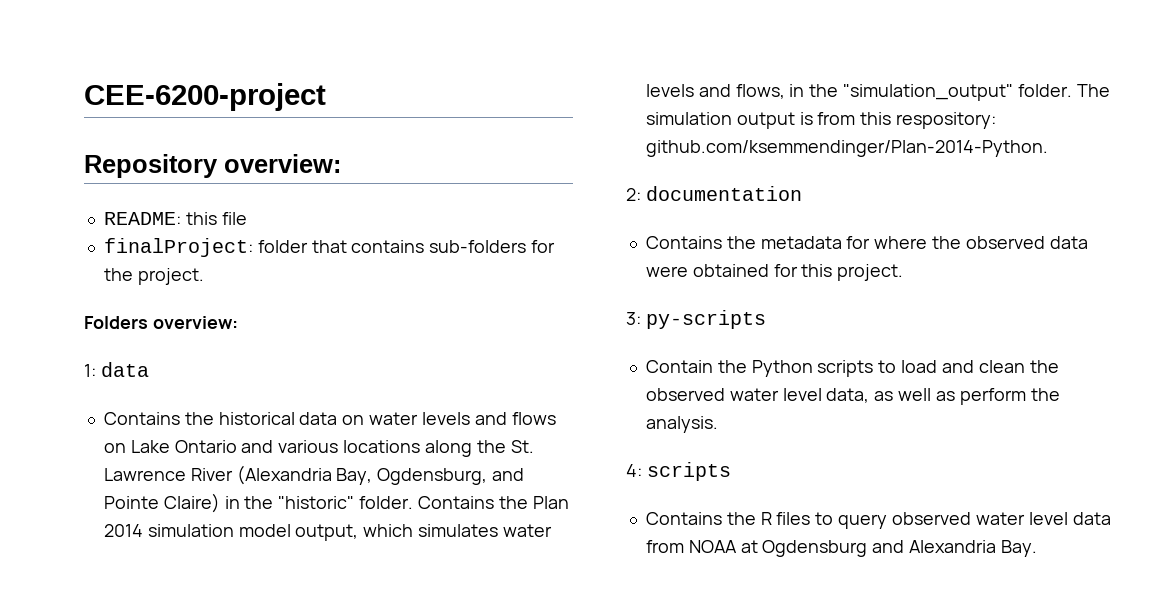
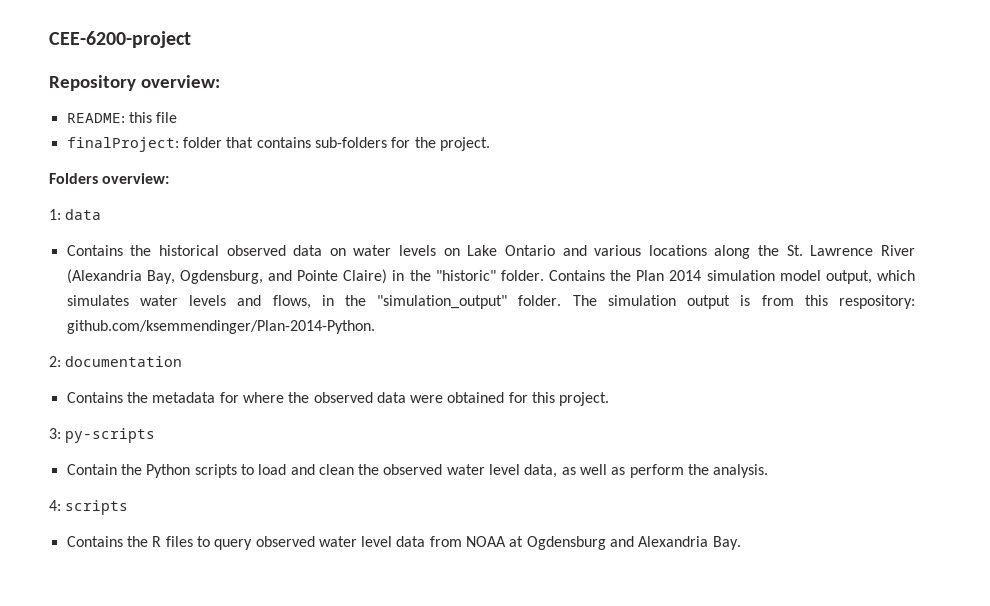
(295, 418) none -> [226,245,286,256] observed
[474,412,556,425] and flows -> (437, 250) none

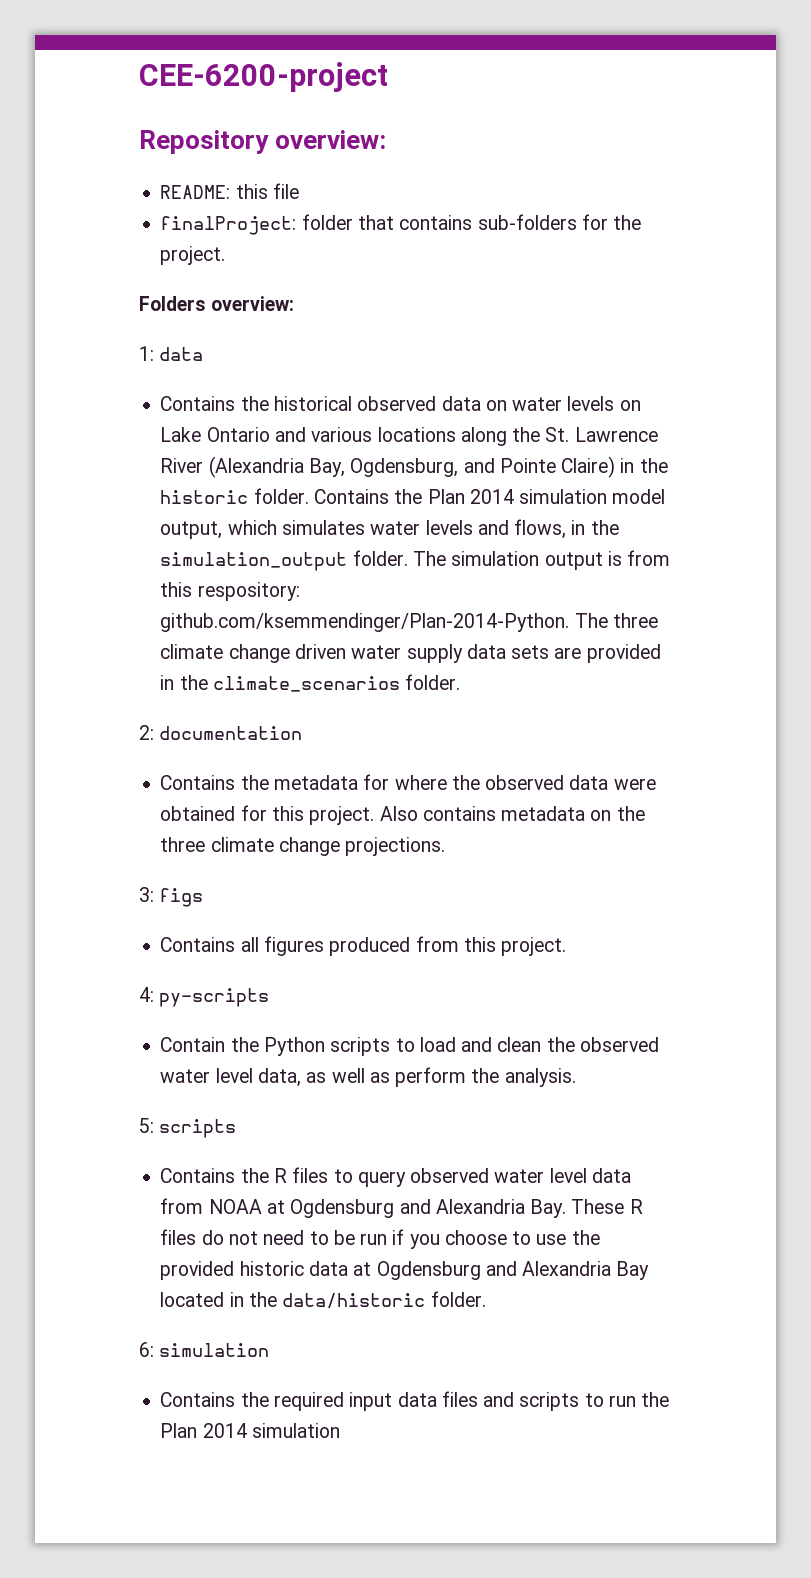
[435,270,496,281] "historic" -> [160,490,249,504] historic
[377,295,508,309] "simulation_output" -> [160,552,348,571] simulation_output
(375, 327) none -> [574,613,658,628] [160,644,661,663] [160,674,461,692] The three climate change driven water supply data sets are provided in the climate_scenarios folder.
[49,428,61,439] // 3: -> [379,806,645,821] [160,837,446,856] [139,887,204,907] [160,936,567,956] [139,987,154,1002] Also contains metadata on the three climate change projections. // 3: figs // Contains all figures produced from this project. // 4:
[49,500,61,511] 4: -> [139,1118,154,1133] 5:
(741, 543) none -> [571,1199,643,1214] [160,1229,600,1249] [160,1261,650,1280] [160,1291,486,1309] [139,1342,270,1357] [160,1391,670,1411] [160,1423,340,1438] These R files do not need to be run if you choose to use the provided historic data at Ogdensburg and Alexandria Bay located in the data/historic folder. // 6: simulation // Contains the required input data files and scripts to run the Plan 2014 simulation

